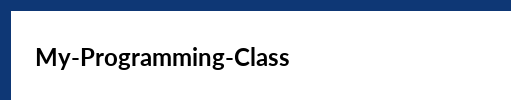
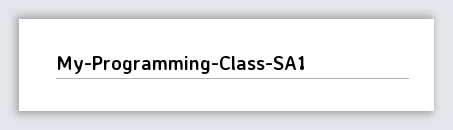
[35,47,290,70] My-Programming-Class -> [56,56,306,74] My-Programming-Class-SA1

